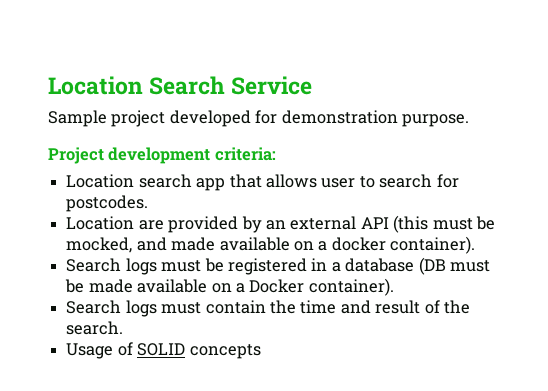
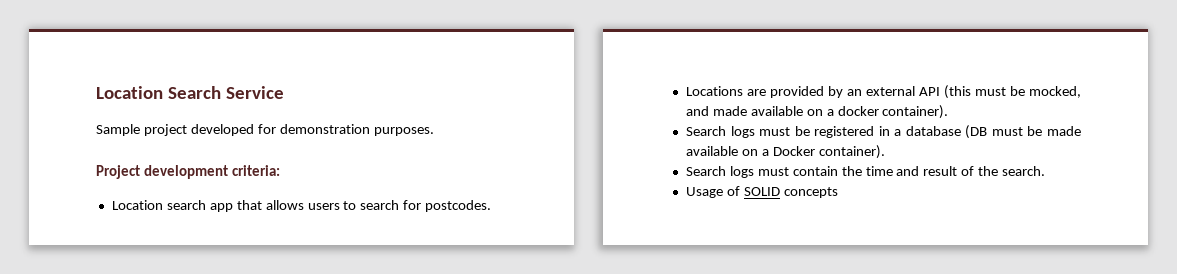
[402,114,470,127] purpose. -> [373,127,434,136] purposes.
[321,178,356,188] user -> [307,203,340,210] users
[66,216,135,230] Location -> [685,86,743,96] Locations

